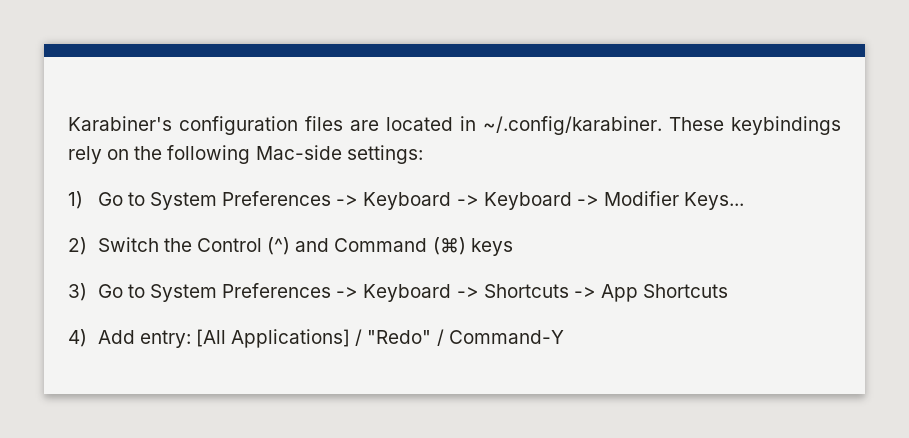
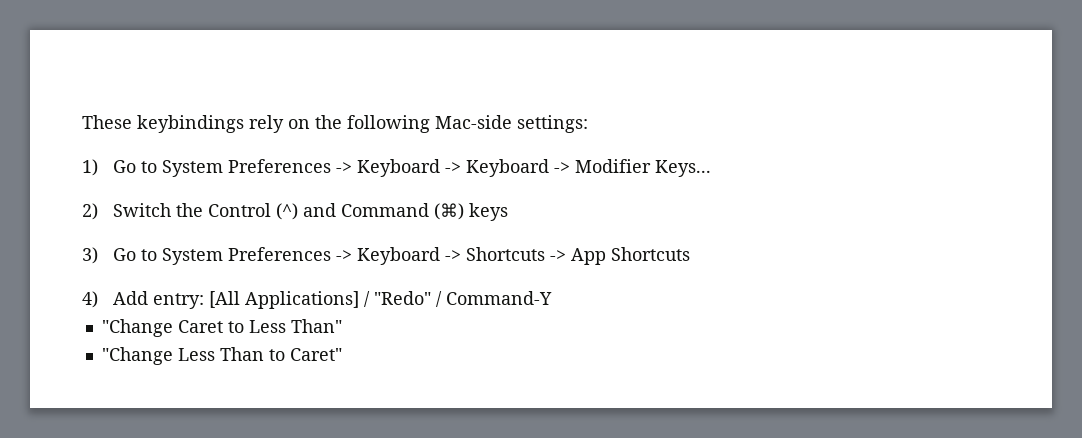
[68,116,662,135] Karabiner's configuration files are located in ~/.config/karabiner. -> (82, 122) none
(564, 337) none -> [101,319,342,337] [101,347,342,365] // "Change Caret to Less Than" // "Change Less Than to Caret"

